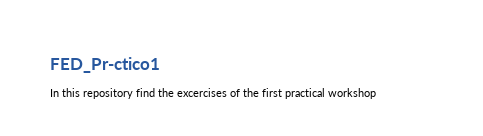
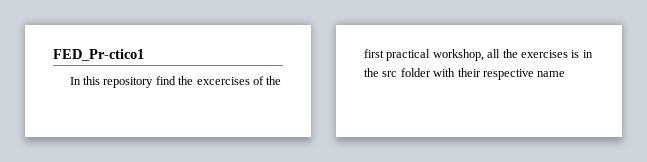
[328,88,376,99] workshop -> [432,49,593,61] [364,68,566,80] workshop, all the exercises is in the src folder with their respective name

